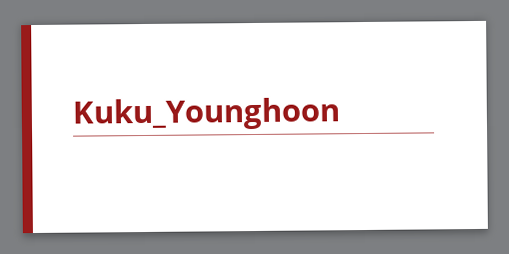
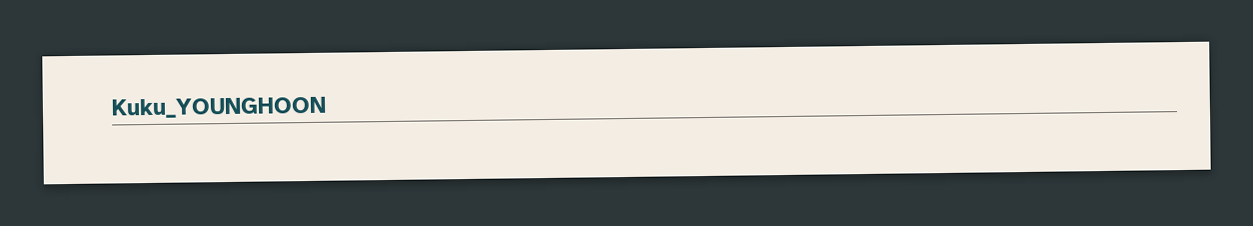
[72,97,341,131] Kuku_Younghoon -> [111,96,327,119] Kuku_YOUNGHOON

